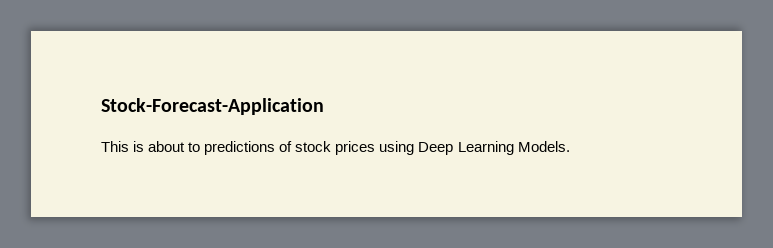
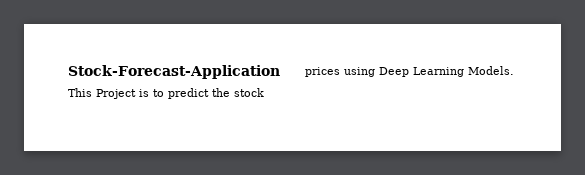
[133,141,293,155] is about to predictions of -> [96,88,230,99] Project is to predict the

